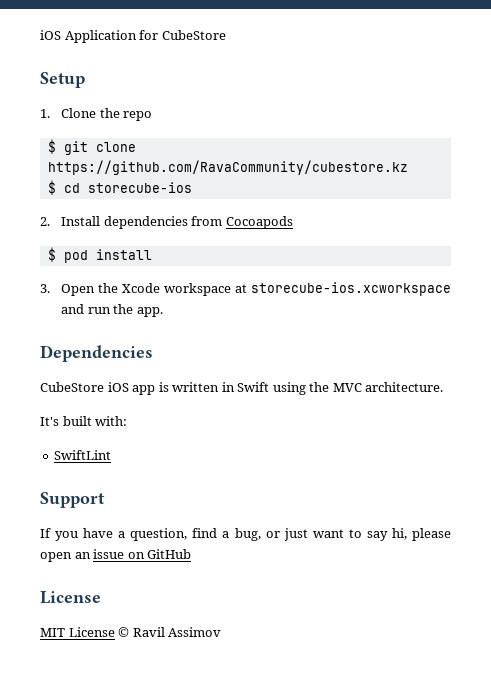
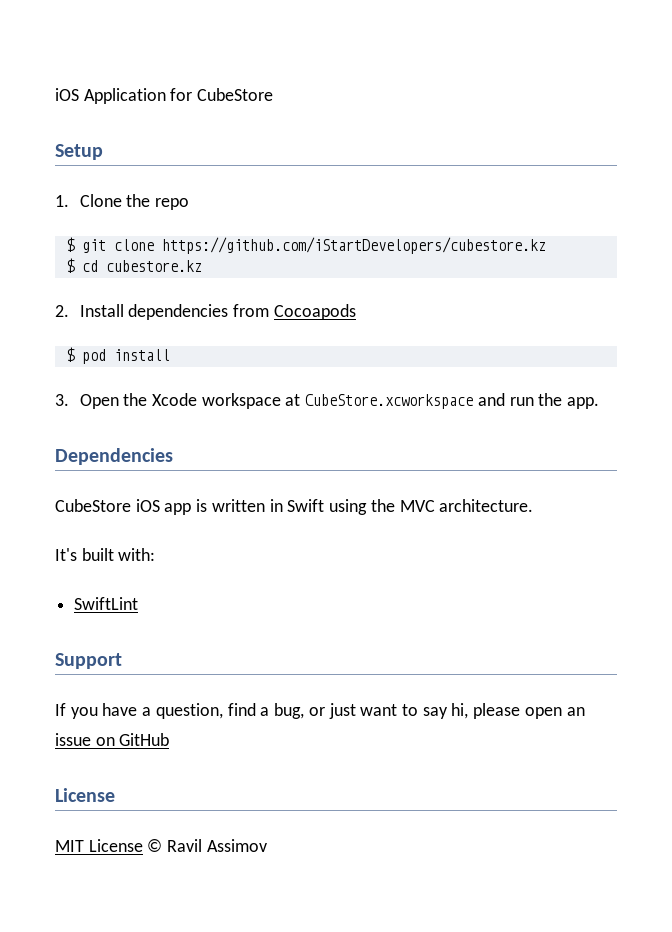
[47,160,408,175] https://github.com/RavaCommunity/cubestore.kz -> [161,237,546,254] https://github.com/iStartDevelopers/cubestore.kz
[87,182,192,193] storecube-ios -> [105,260,202,272] cubestore.kz
[251,282,451,296] storecube-ios.xcworkspace -> [305,394,474,409] CubeStore.xcworkspace

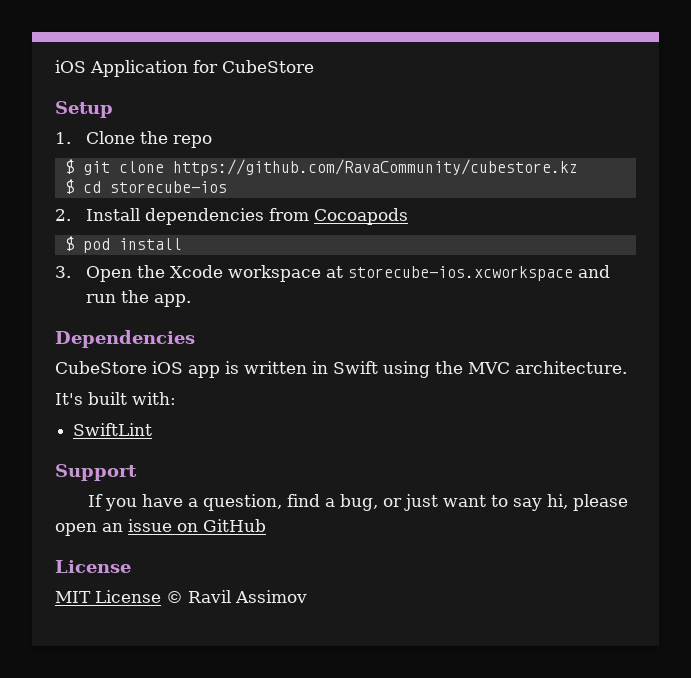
[161,237,546,254] https://github.com/iStartDevelopers/cubestore.kz -> [172,159,578,176] https://github.com/RavaCommunity/cubestore.kz
[105,260,202,272] cubestore.kz -> [109,181,227,193] storecube-ios
[305,394,474,409] CubeStore.xcworkspace -> [347,266,573,281] storecube-ios.xcworkspace

